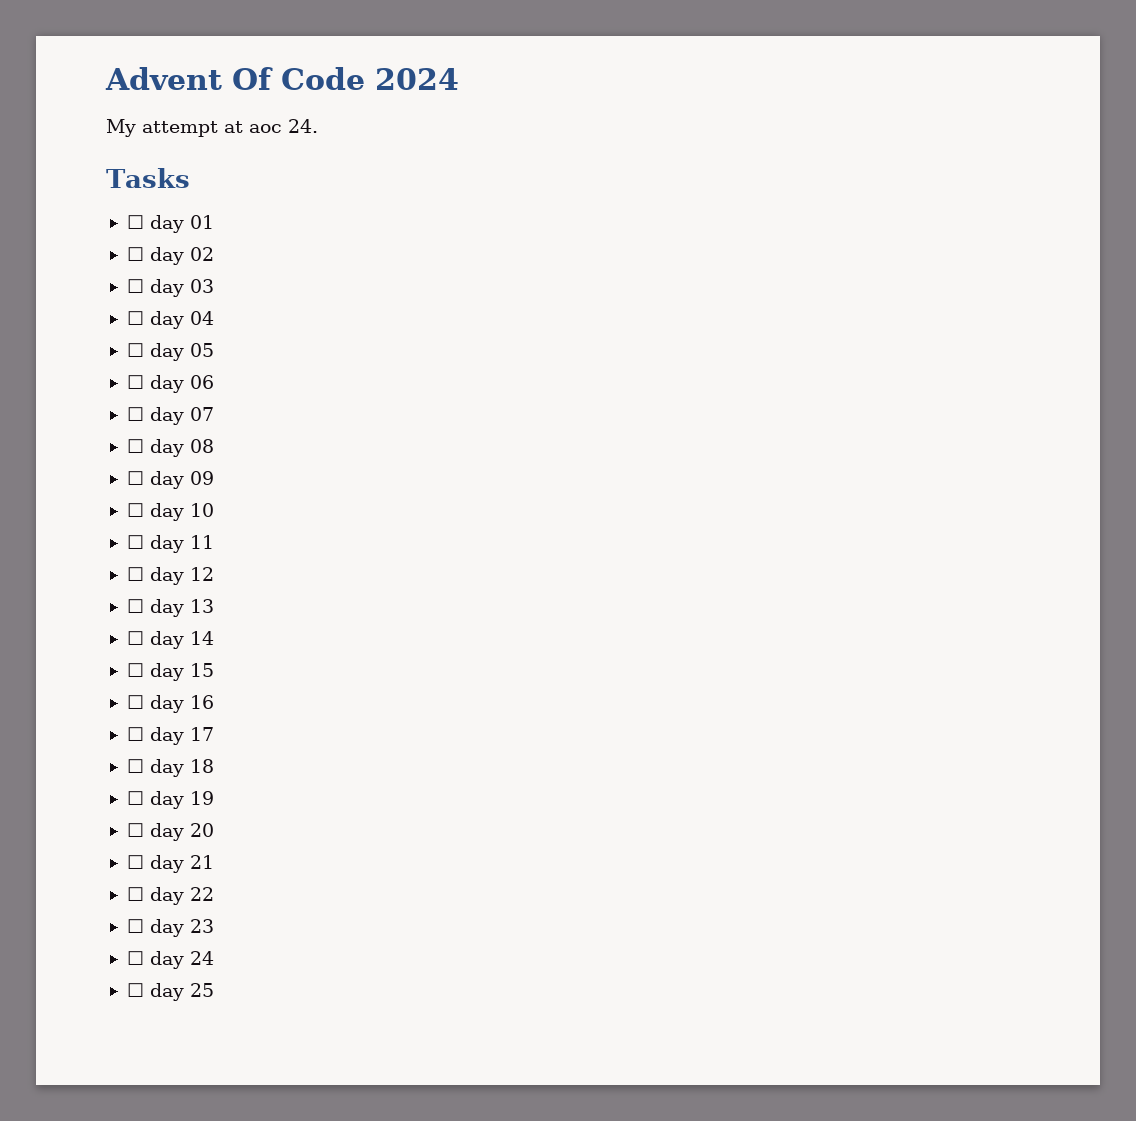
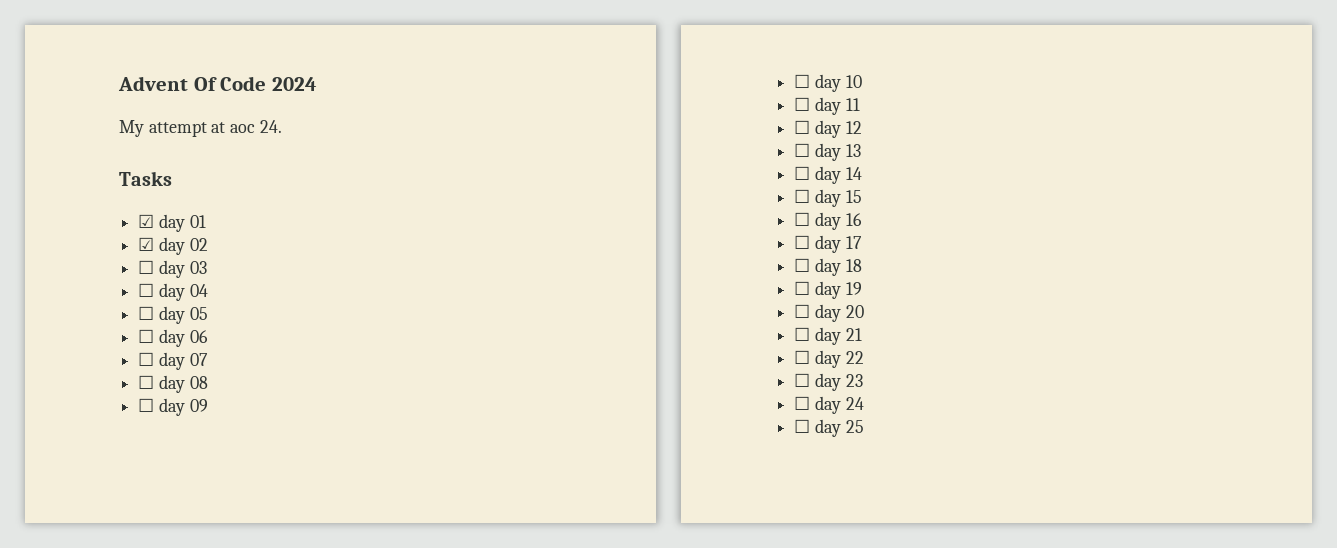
[126,215,144,229] ☐ -> [138,214,155,228] ☑
[126,247,144,261] ☐ -> [138,237,155,251] ☑

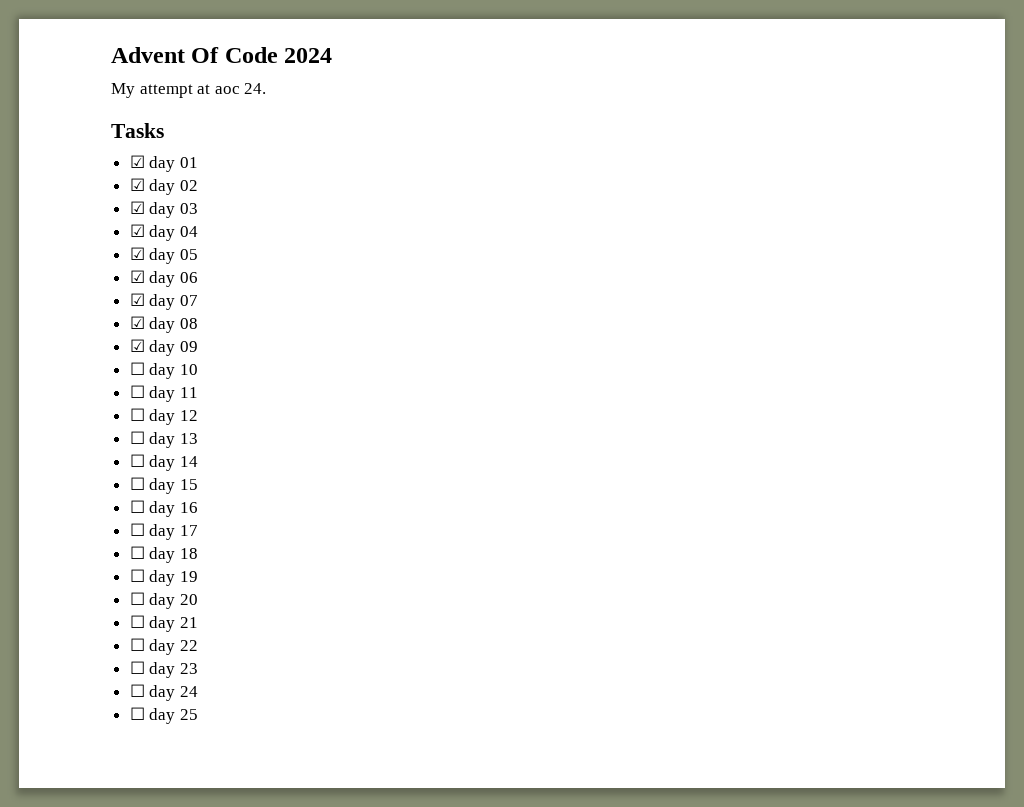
[138,260,155,274] ☐ -> [129,201,145,214] ☑
[138,283,155,297] ☐ -> [129,224,145,237] ☑
[138,306,155,320] ☐ -> [129,247,145,260] ☑
[138,329,155,343] ☐ -> [129,270,145,283] ☑
[138,352,155,366] ☐ -> [129,293,145,306] ☑
[138,375,155,389] ☐ -> [129,316,145,329] ☑
[138,398,155,412] ☐ -> [129,339,145,352] ☑

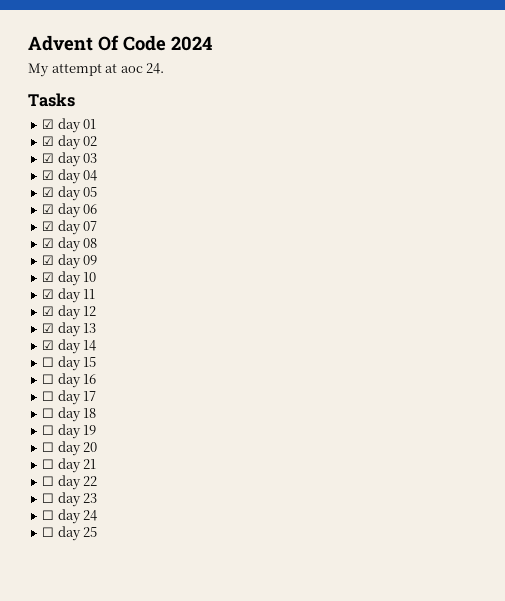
[129,362,145,375] ☐ -> [42,272,55,282] ☑
[129,385,145,398] ☐ -> [42,289,55,299] ☑
[129,408,145,421] ☐ -> [42,306,55,316] ☑
[129,431,145,444] ☐ -> [42,323,55,333] ☑
[129,454,145,467] ☐ -> [42,340,55,350] ☑

